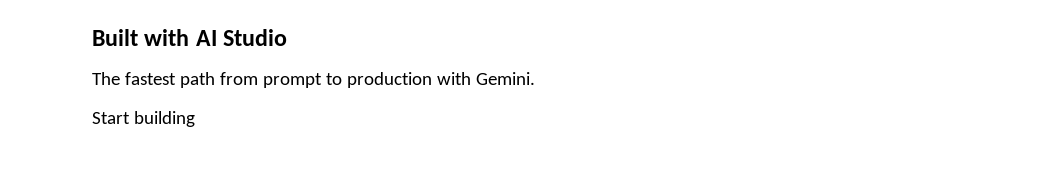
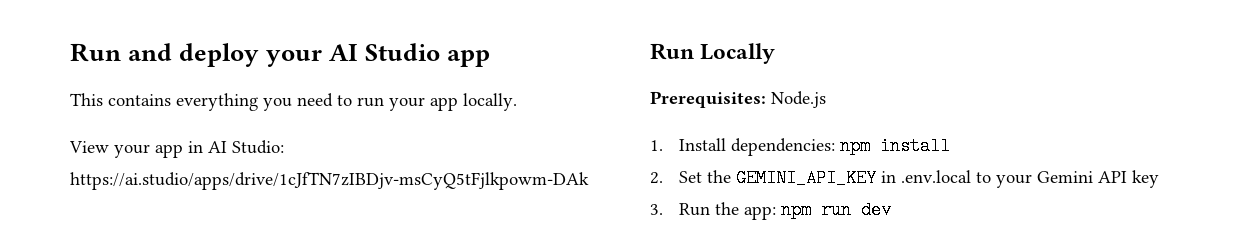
[92,29,288,46] [92,72,535,88] [92,111,195,127] Built with AI Studio // The fastest path from prompt to production with Gemini. // Start building -> [70,43,491,67] [70,93,517,111] [69,140,284,158] [70,172,589,190] [650,43,776,64] [650,91,826,108] [650,137,951,156] [650,169,1160,188] [650,201,892,220] Run and deploy your AI Studio app // This contains everything you need to run your app locally. // View your app in AI Studio: https://ai.studio/apps/drive/1cJfTN7zIBDjv-msCyQ5tFjlkpowm-DAk // Run Locally // Prerequisites: Node.js // 1. Install dependencies: npm install // 2. Set the GEMINI_API_KEY in .env.local to your Gemini API key // 3. Run the app: npm run dev

